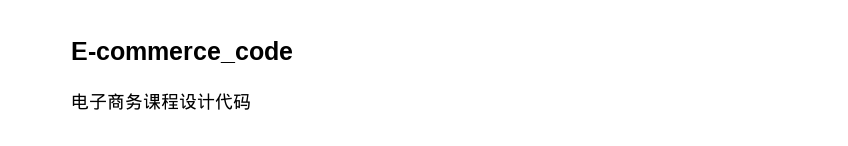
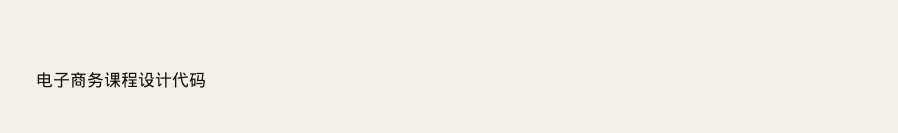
[71,41,293,63] E-commerce_code // -> (36, 80) none

